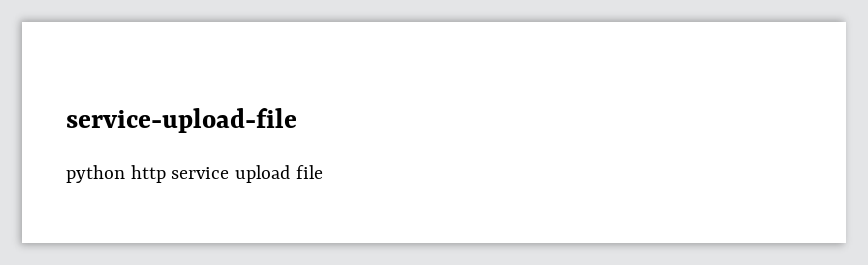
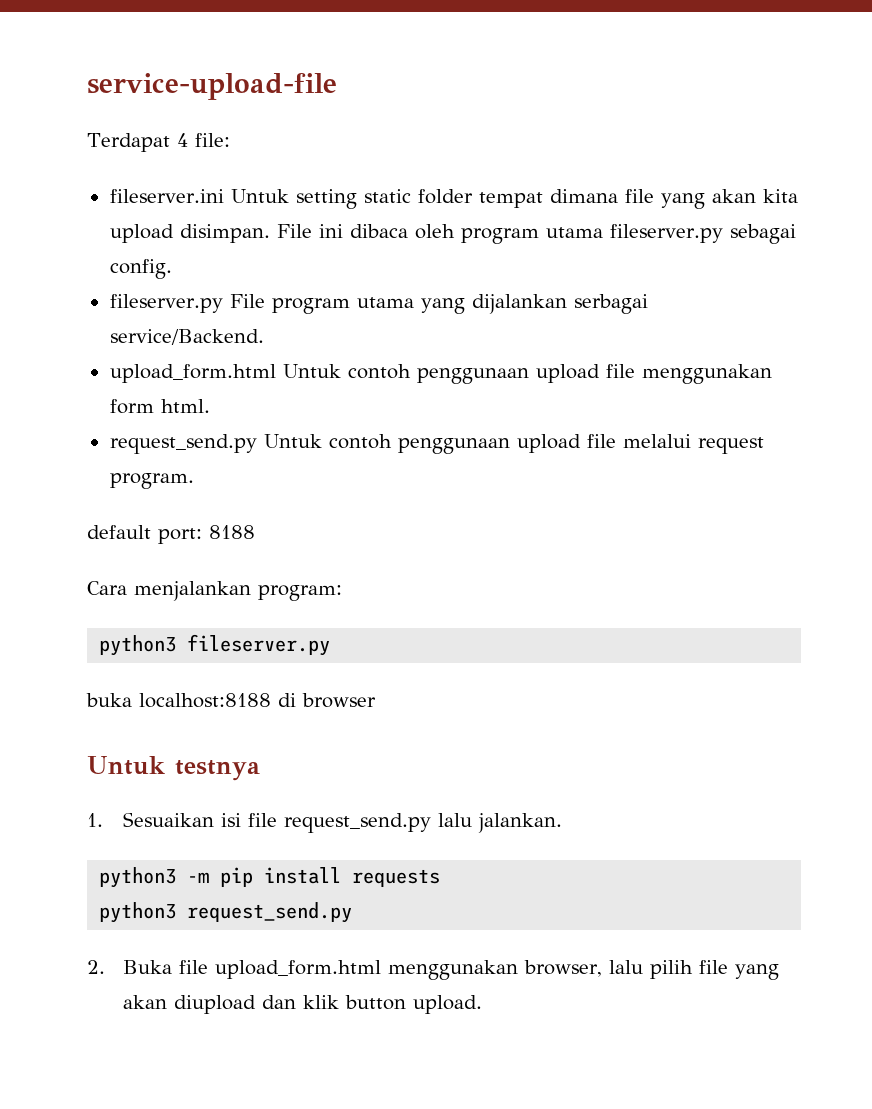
[66,165,323,183] python http service upload file -> [87,133,230,152] [109,189,798,209] [109,224,796,244] [109,259,172,279] [109,294,648,314] [109,329,264,345] [109,364,772,384] [109,399,210,414] [109,434,764,454] [109,473,194,489] [87,525,255,544] [87,581,342,601] [99,634,331,656] [86,693,376,708] [87,756,260,781] [87,812,562,833] [99,867,441,888] [99,902,353,923] [87,960,779,980] [122,995,482,1014] Terdapat 4 file: // fileserver.ini Untuk setting static folder tempat dimana file yang akan kita upload disimpan. File ini dibaca oleh program utama fileserver.py sebagai config. // fileserver.py File program utama yang dijalankan serbagai service/Backend. // upload_form.html Untuk contoh penggunaan upload file menggunakan form html. // request_send.py Untuk contoh penggunaan upload file melalui request program. // default port: 8188 // Cara menjalankan program: // python3 fileserver.py // buka localhost:8188 di browser // Untuk testnya // 1. Sesuaikan isi file request_send.py lalu jalankan. // python3 -m pip install requests // python3 request_send.py // 2. Buka file upload_form.html menggunakan browser, lalu pilih file yang akan diupload dan klik button upload.

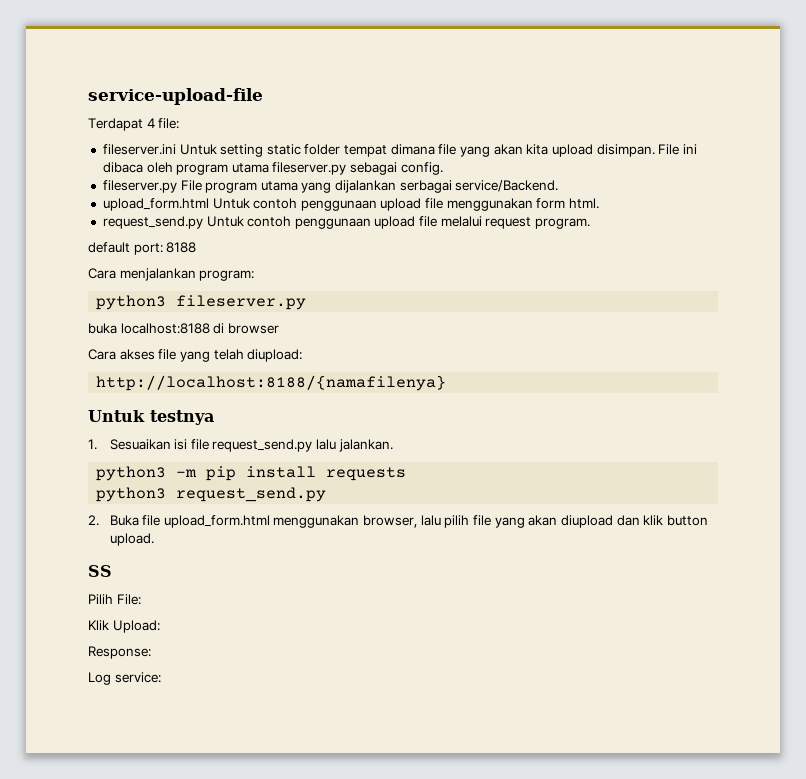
(376, 700) none -> [88,349,303,362] [96,375,447,391] // Cara akses file yang telah diupload: // http://localhost:8188/{namafilenya}
(482, 1004) none -> [88,565,112,577] [88,594,141,605] [88,620,160,633] [88,646,151,659] [88,672,161,685] // SS // Pilih File: // Klik Upload: // Response: // Log service:

